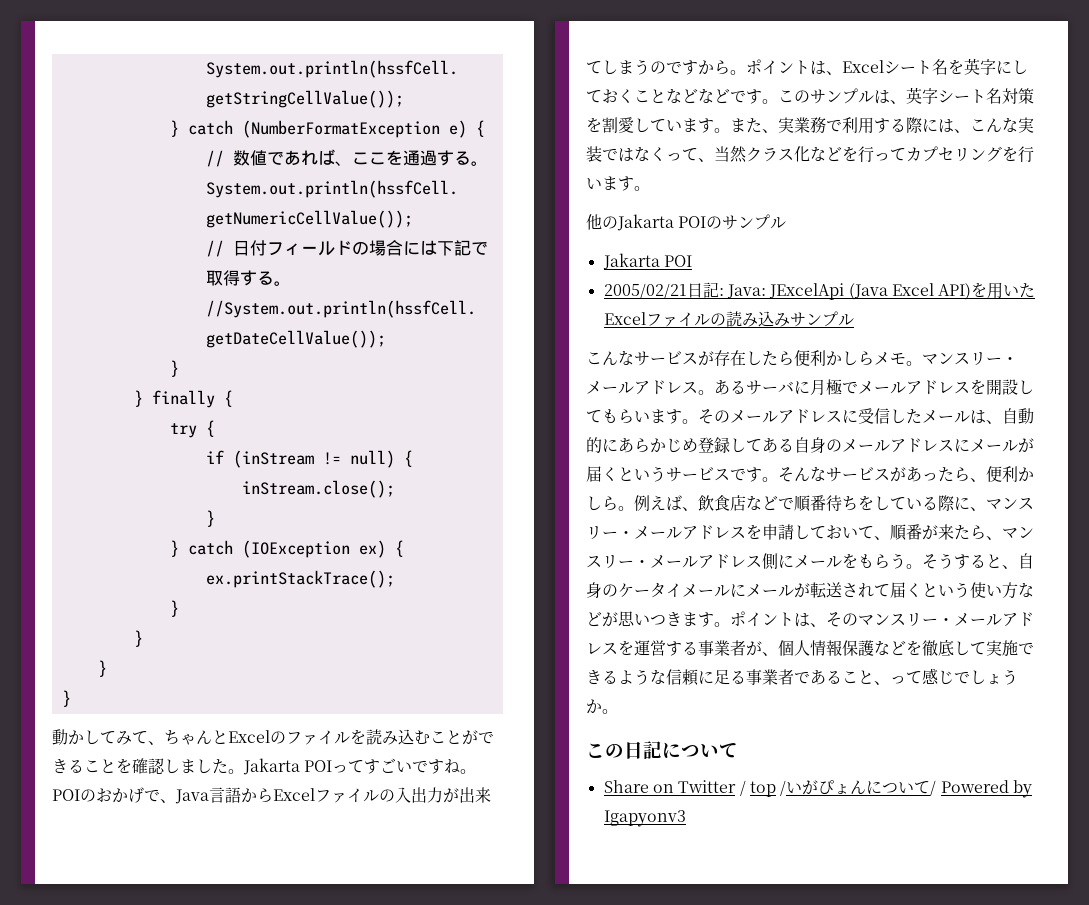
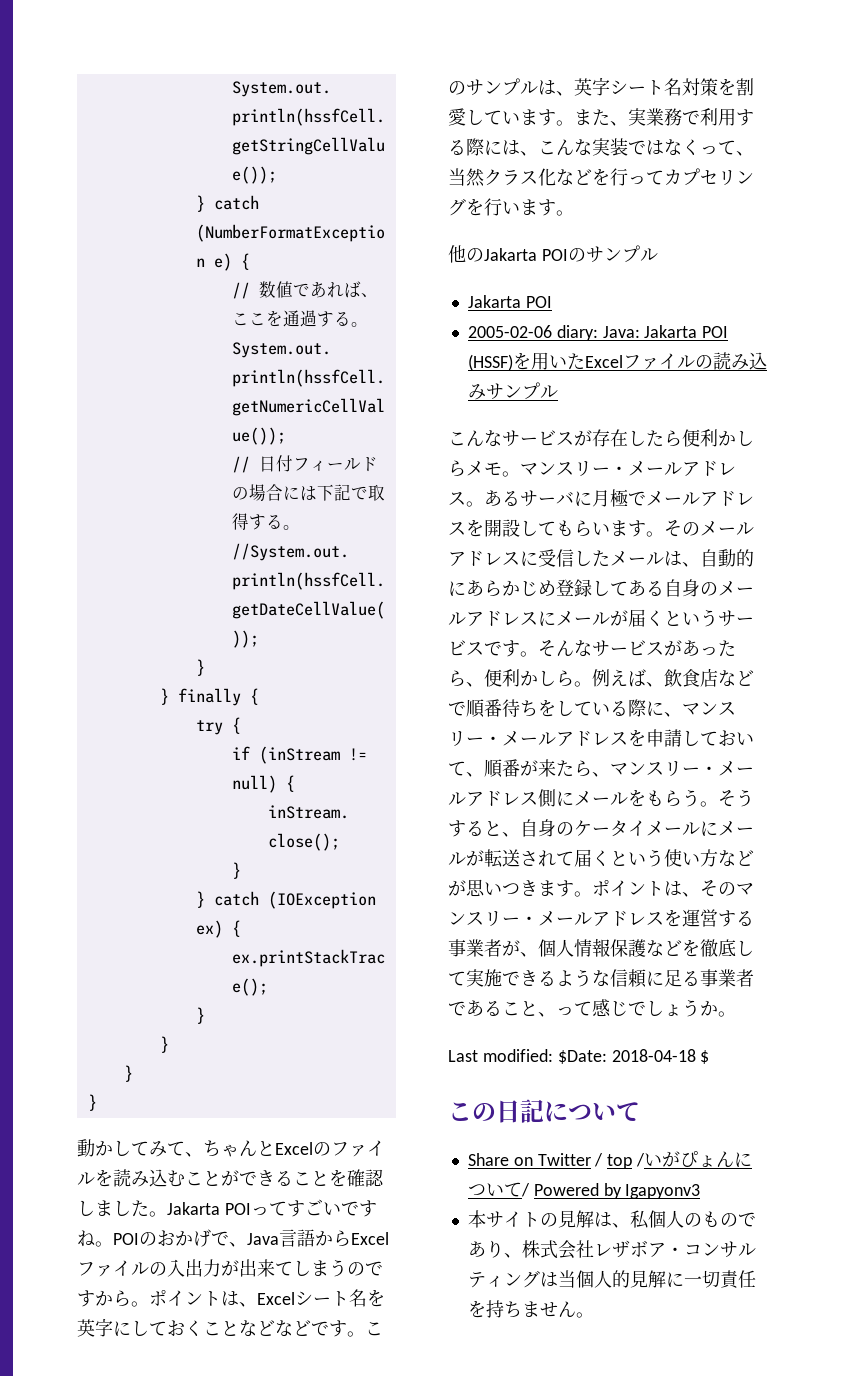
[603,282,972,300] 2005/02/21日記: Java: JExcelApi (Java Excel API) -> [467,325,729,341] [467,354,513,371] 2005-02-06 diary: Java: Jakarta POI (HSSF)
(618, 711) none -> [448,1049,710,1064] // Last modified: $Date: 2018-04-18 $
(686, 818) none -> [467,1210,756,1229] [467,1240,756,1259] [467,1270,756,1289] [467,1300,594,1318] // 本サイトの見解は、私個人のものであり、株式会社レザボア・コンサルティングは当個人的見解に一切責任を持ちません。

